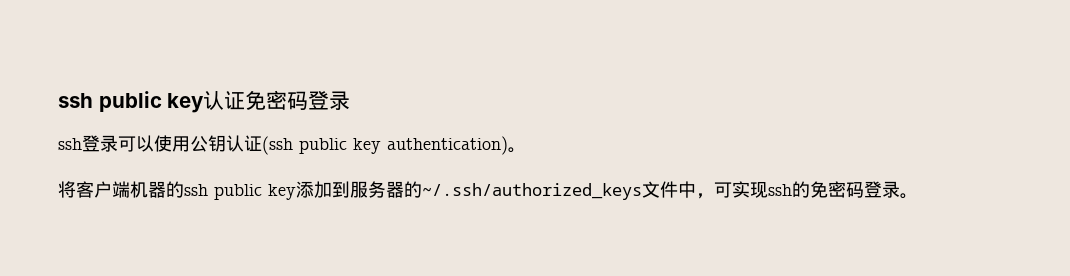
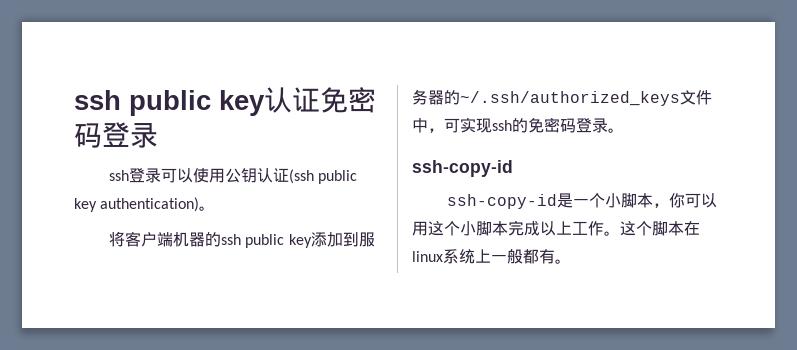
(918, 196) none -> [412,160,513,177] [447,193,718,209] [412,220,700,236] [412,248,571,264] // ssh-copy-id // ssh-copy-id是一个小脚本，你可以用这个小脚本完成以上工作。这个脚本在linux系统上一般都有。

